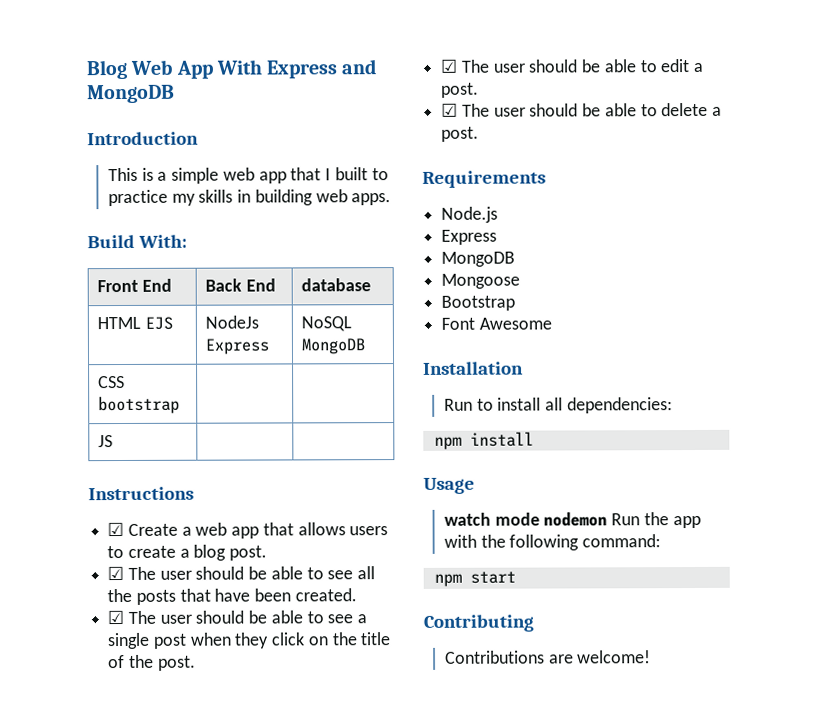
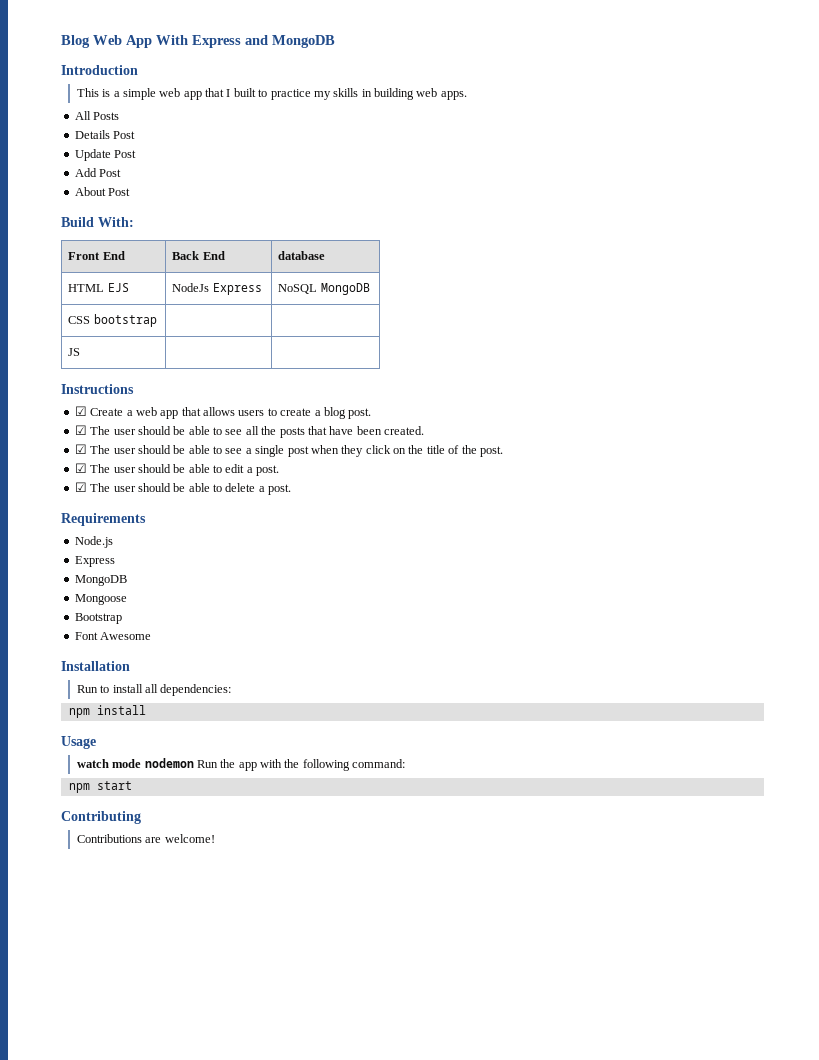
(392, 199) none -> [74,111,120,120] [74,130,136,139] [74,149,137,161] [74,168,122,177] [74,187,131,196] // All Posts // Details Post // Update Post // Add Post // About Post

